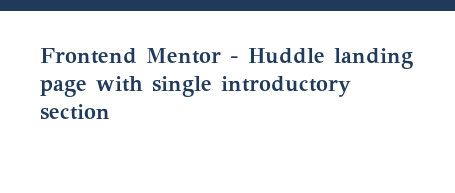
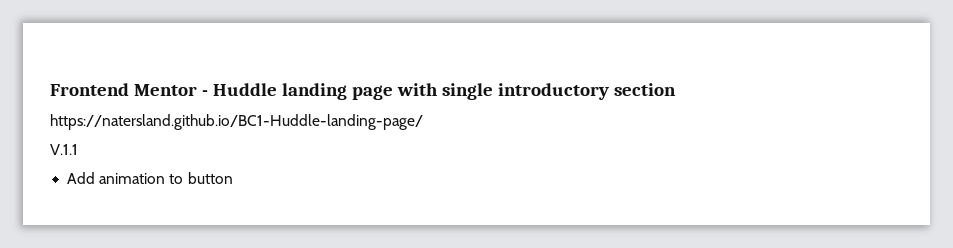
(110, 112) none -> [50,114,423,130] [50,144,78,155] [67,172,233,184] // https://natersland.github.io/BC1-Huddle-landing-page/ // V.1.1 // Add animation to button

